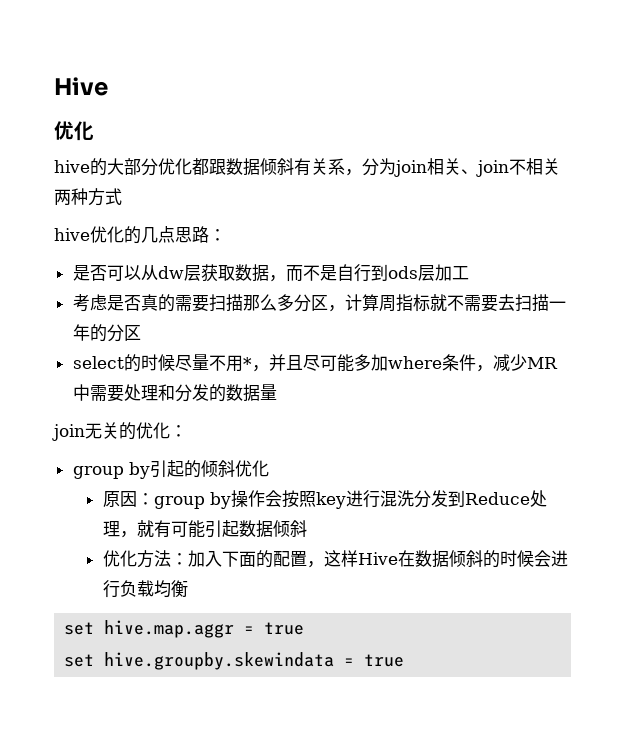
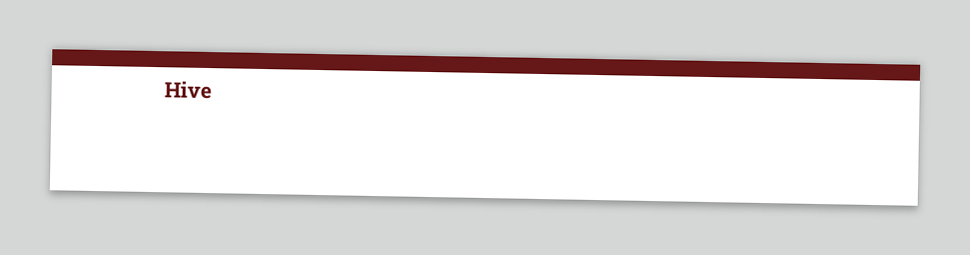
[54,77,108,96] [54,121,94,141] [54,158,560,177] [54,188,122,206] [54,226,226,244] [72,264,469,282] [72,294,566,312] [72,324,141,342] [72,354,558,372] [72,384,277,402] [52,422,187,441] [72,460,269,479] [102,490,547,509] [102,520,307,538] [102,550,568,568] [102,580,188,598] [64,620,305,638] [64,652,405,670] Hive // 优化 // hive的大部分优化都跟数据倾斜有关系，分为join相关、join不相关两种方式 // hive优化的几点思路： // 是否可以从dw层获取数据，而不是自行到ods层加工 // 考虑是否真的需要扫描那么多分区，计算周指标就不需要去扫描一年的分区 // select的时候尽量不用*，并且尽可能多加where条件，减少MR中需要处理和分发的数据量 // join无关的优化： // group by引起的倾斜优化 // 原因：group by操作会按照key进行混洗分发到Reduce处理，就有可能引起数据倾斜 // 优化方法：加入下面的配置，这样Hive在数据倾斜的时候会进行负载均衡 // set hive.map.aggr = true // set hive.groupby.skewindata = true -> [164,81,212,100] Hive

